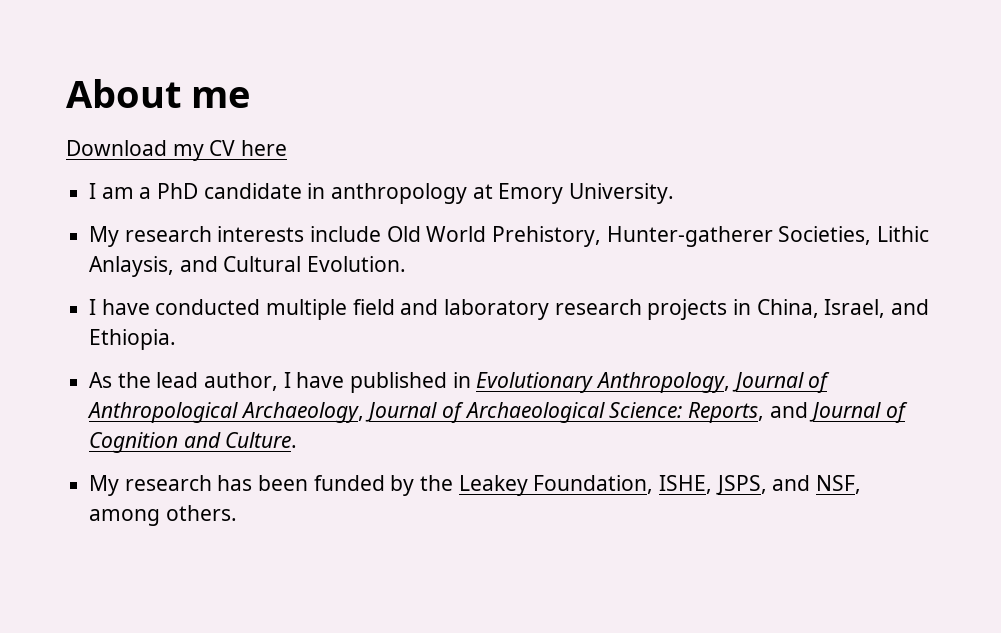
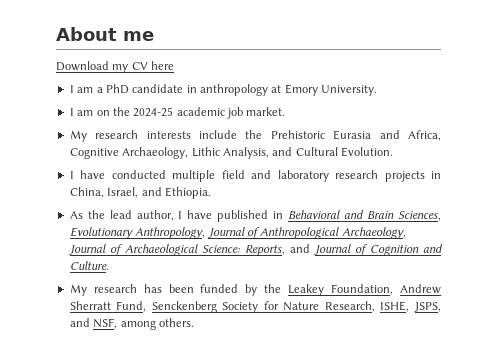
[89,226,930,247] [89,256,175,277] My research interests include Old World Prehistory, Hunter-gatherer Societies, Lithic Anlaysis, -> [69,107,286,119] [69,130,441,142] [69,147,269,159] I am on the 2024-25 academic job market. // My research interests include the Prehistoric Eurasia and Africa, Cognitive Archaeology, Lithic Analysis,
(471, 380) none -> [288,210,442,221] Behavioral and Brain Sciences,
(654, 484) none -> [400,284,441,294] [69,301,375,313] Andrew Sherratt Fund, Senckenberg Society for Nature Research,

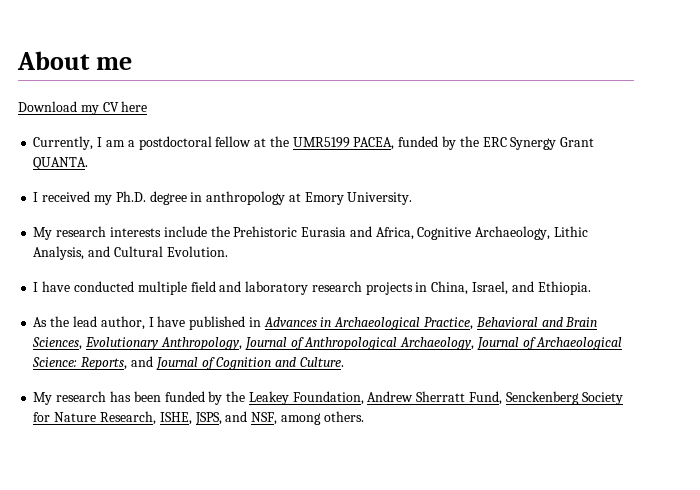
(175, 65) none -> [33,136,94,150] Currently,
[105,84,184,94] PhD candidate -> [138,136,595,150] [33,157,89,170] [33,191,187,205] postdoctoral fellow at the UMR5199 PACEA, funded by the ERC Synergy Grant QUANTA. // I received my Ph.D. degree
[69,107,286,119] // I am on the 2024-25 academic job market. -> (413, 198) none
(284, 215) none -> [263,317,473,330] Advances in Archaeological Practice,

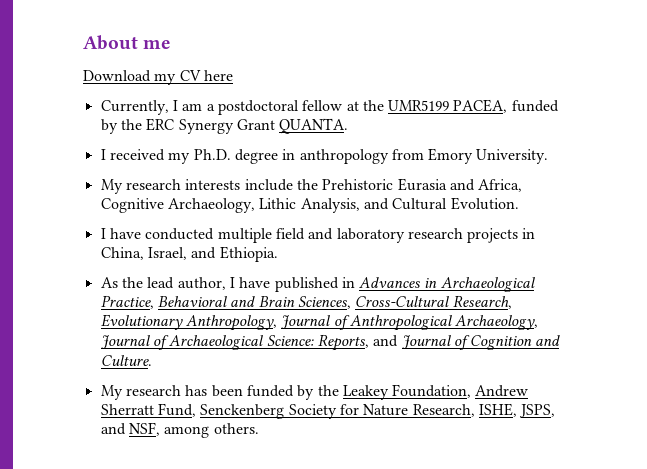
[288,193,301,202] at -> [391,149,424,160] from
(83, 343) none -> [355,295,512,309] Cross-Cultural Research,

